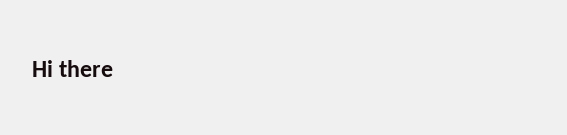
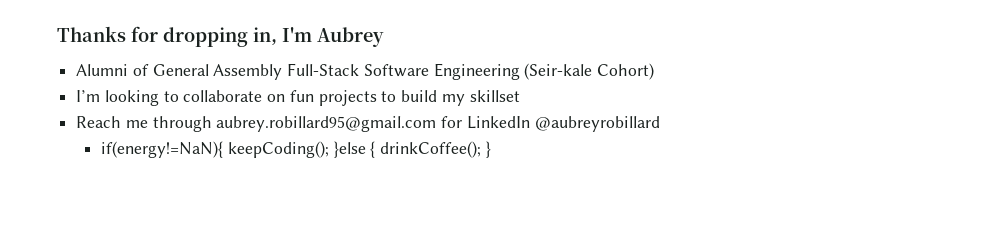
[32,60,114,77] Hi there -> [57,26,384,47] [76,63,655,80] [76,90,520,106] [76,116,660,132] [101,141,491,158] Thanks for dropping in, I'm Aubrey // Alumni of General Assembly Full-Stack Software Engineering (Seir-kale Cohort) // I’m looking to collaborate on fun projects to build my skillset // Reach me through aubrey.robillard95@gmail.com for LinkedIn @aubreyrobillard // if(energy!=NaN){ keepCoding(); }else { drinkCoffee(); }

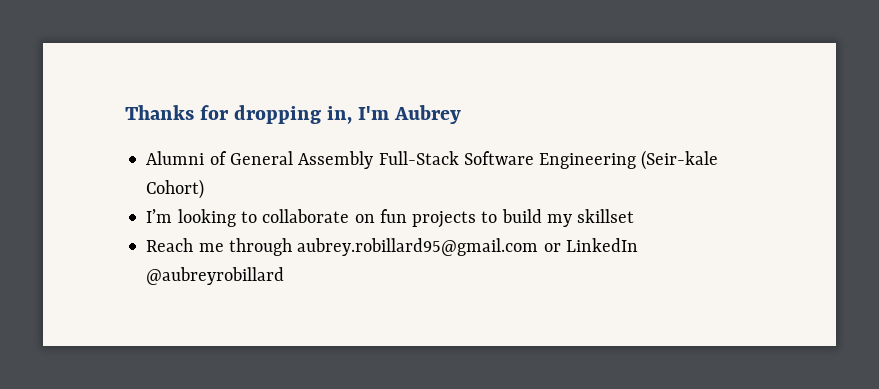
[441,116,463,128] for -> [543,243,561,252] or
[101,141,491,158] // if(energy!=NaN){ keepCoding(); }else { drinkCoffee(); } -> (285, 276) none

